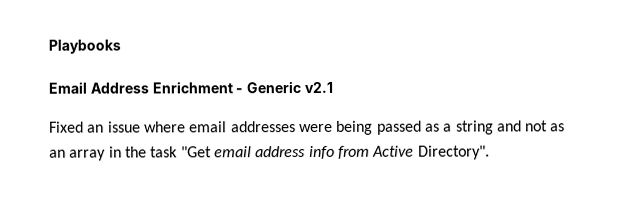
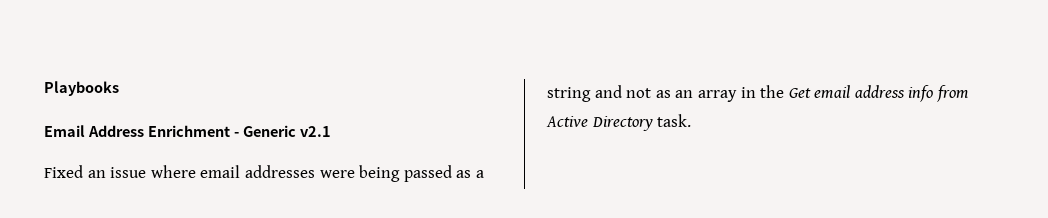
[150,146,212,158] task "Get -> [788,88,811,98] Get
[417,145,490,160] Directory". -> [591,114,692,131] Directory task.

